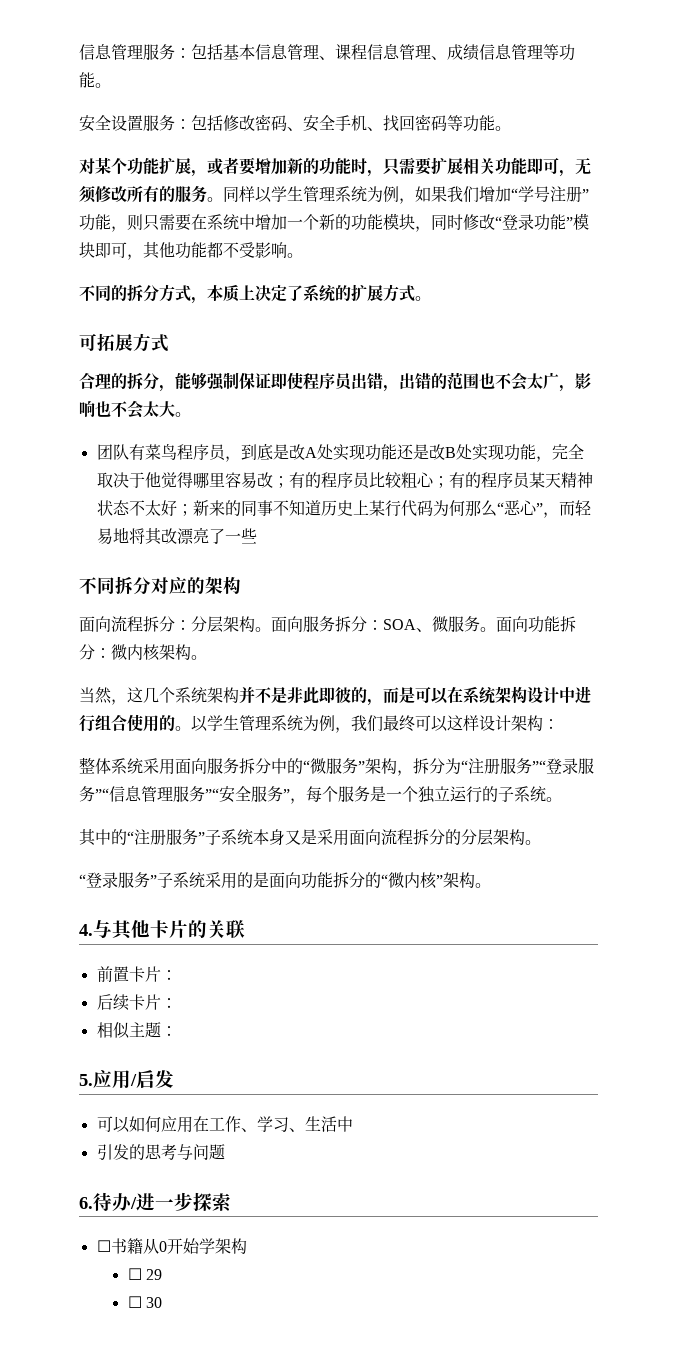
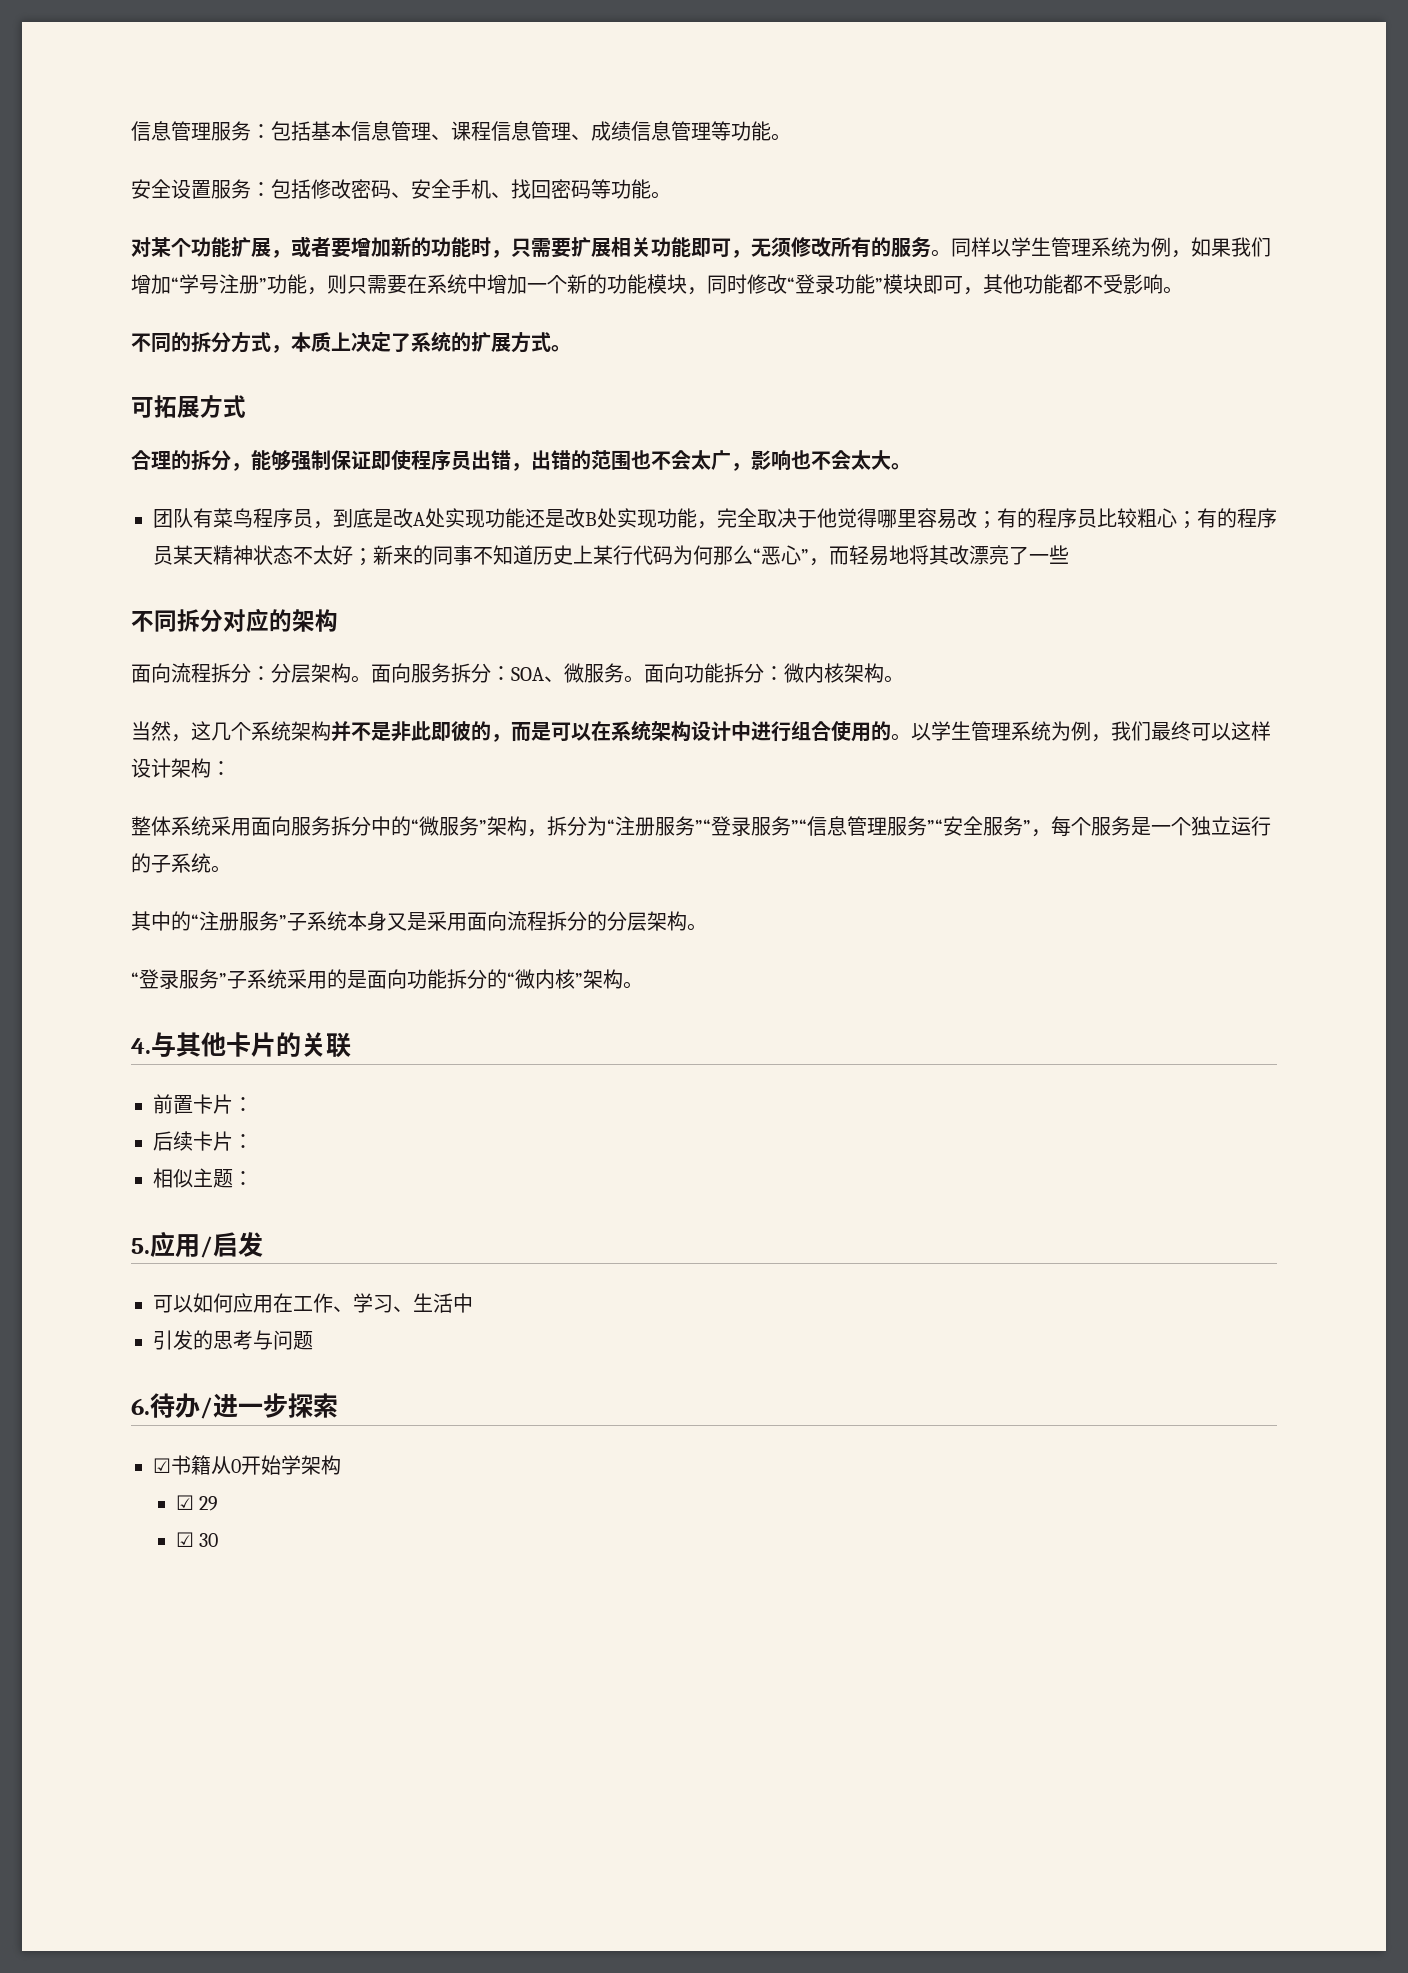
[96,1240,111,1252] ☐ -> [153,1458,171,1473] ☑
[127,1268,142,1280] ☐ -> [175,1495,194,1510] ☑
[127,1296,142,1308] ☐ -> [175,1532,194,1547] ☑

